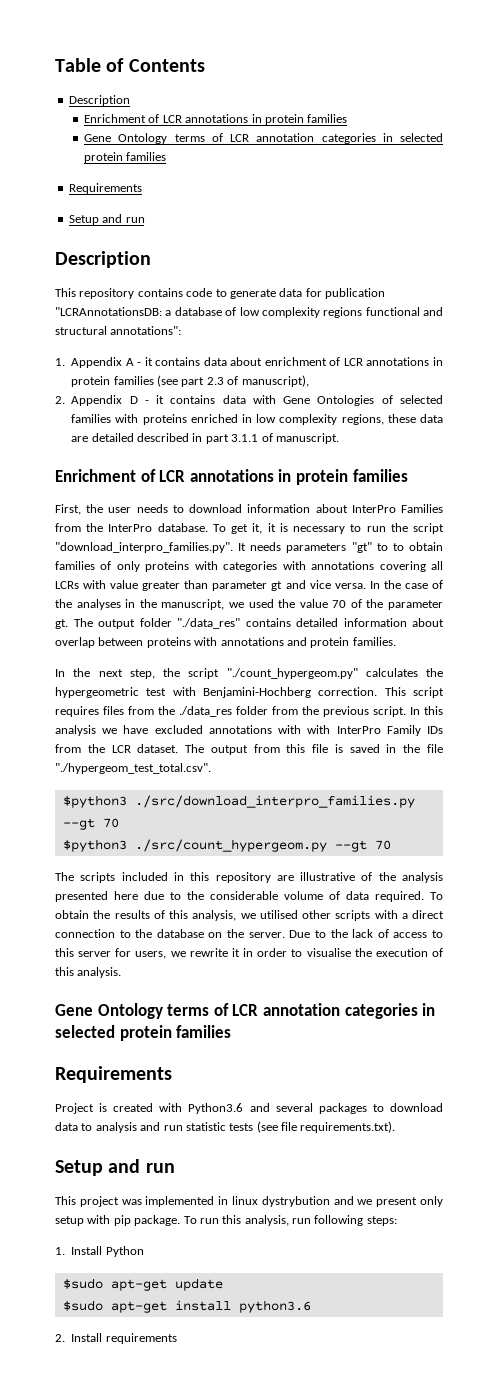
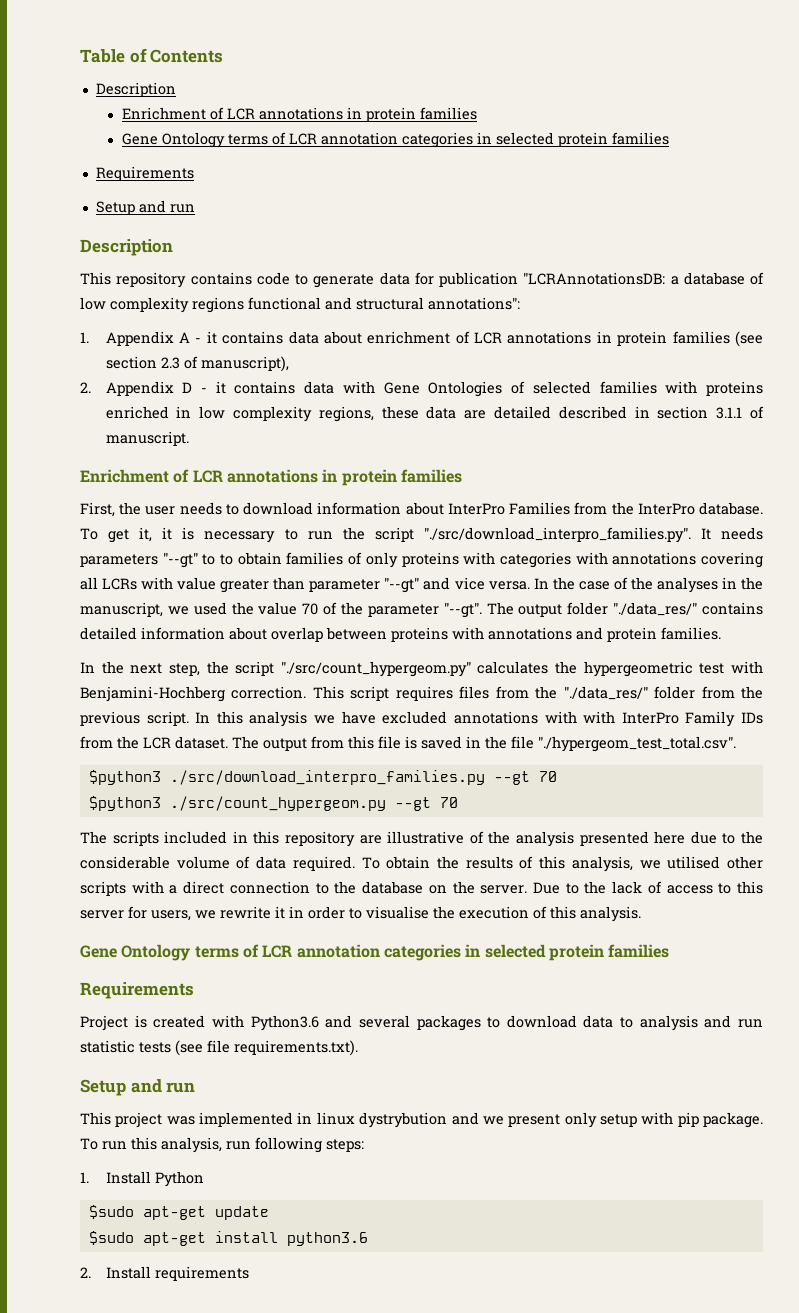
[181,377,205,387] part -> [105,356,157,369] section
[205,434,229,444] part -> [657,406,709,419] section
[55,542,233,553] "download_interpro_families.py". -> [423,527,691,543] "./src/download_interpro_families.py".
[351,542,372,553] "gt" -> [162,552,198,568] "--gt"
[271,581,283,591] gt -> [384,577,420,593] "--gt"
[55,619,68,629] gt. -> [443,602,482,618] "--gt".
[177,618,240,629] "./data_res" -> [613,602,698,616] "./data_res/"
[226,668,358,679] "./count_hypergeom.py" -> [280,661,471,677] "./src/count_hypergeom.py"
[179,706,232,717] ./data_res -> [563,686,648,700] "./data_res/"

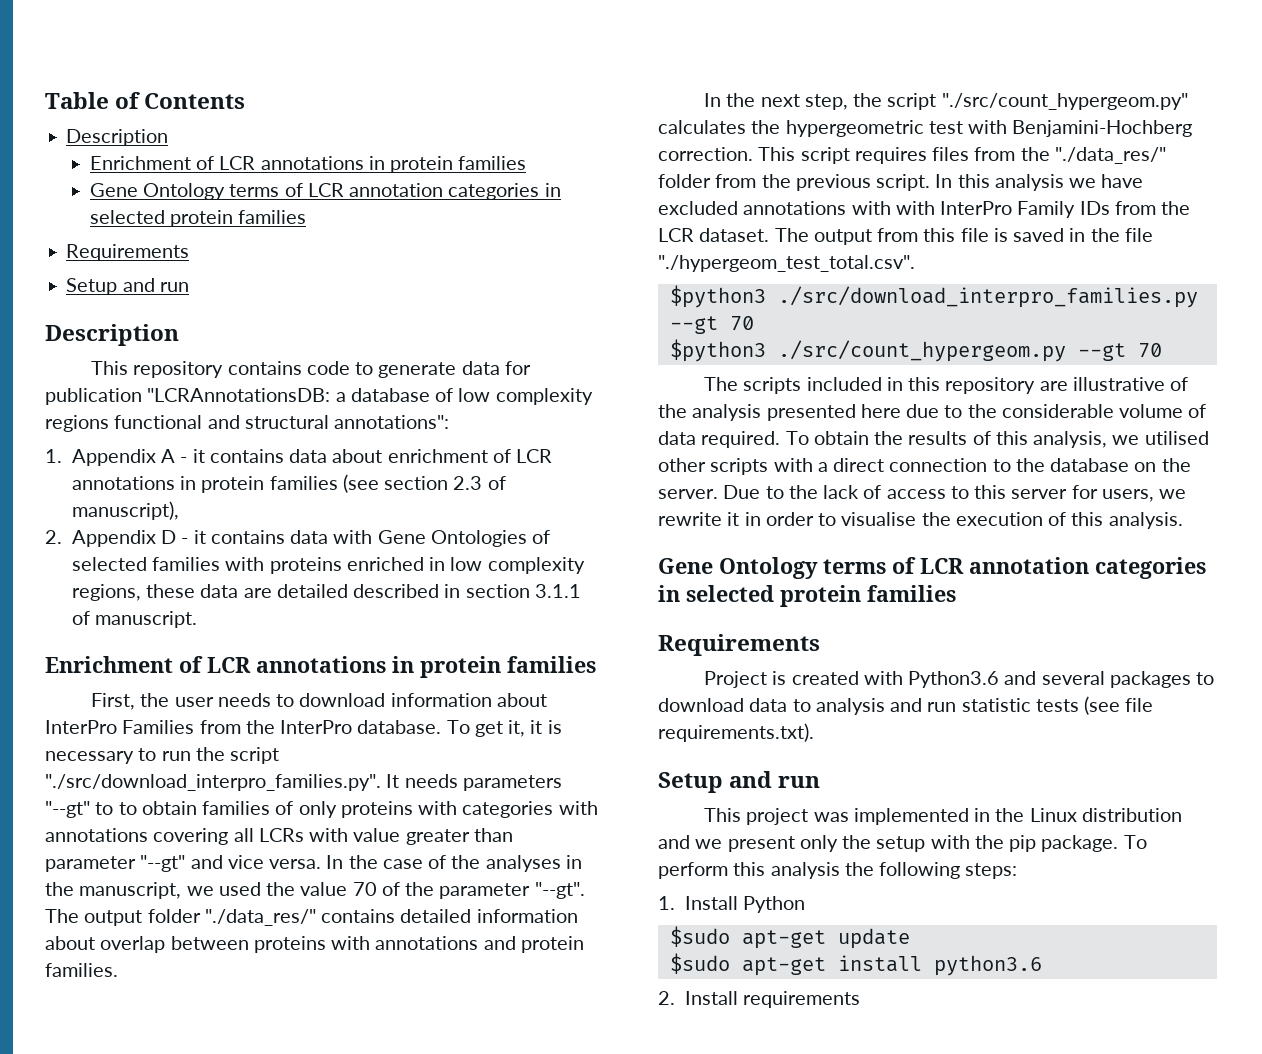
[316,1112,448,1128] linux dystrybution -> [995,808,1182,822] the Linux distribution
(597, 1120) none -> [842,835,872,849] the
(674, 1118) none -> [974,835,1004,849] the
[102,1137,251,1153] run this analysis, run -> [658,862,874,879] perform this analysis the

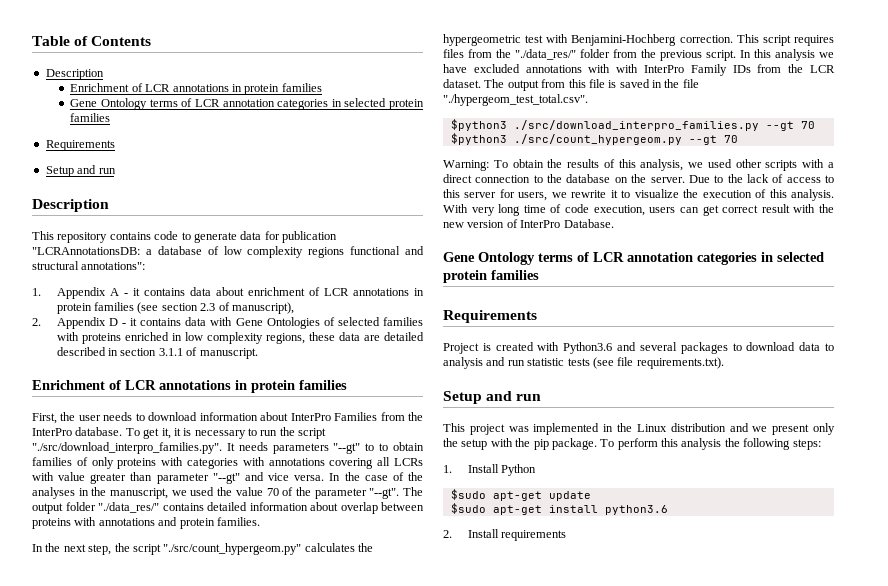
[704,377,1189,394] [658,404,1207,421] [658,431,781,448] The scripts included in this repository are illustrative of the analysis presented here due to the considerable volume of data required. -> [443,160,489,171] Warning:
[1144,431,1209,445] utilised -> [707,159,732,168] used
[744,512,917,526] in order to visualise -> [621,189,679,198] to visualize
(1183, 520) none -> [443,204,835,216] [443,219,614,228] With very long time of code execution, users can get correct result with the new version of InterPro Database.

